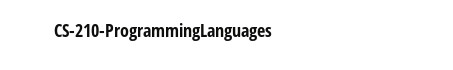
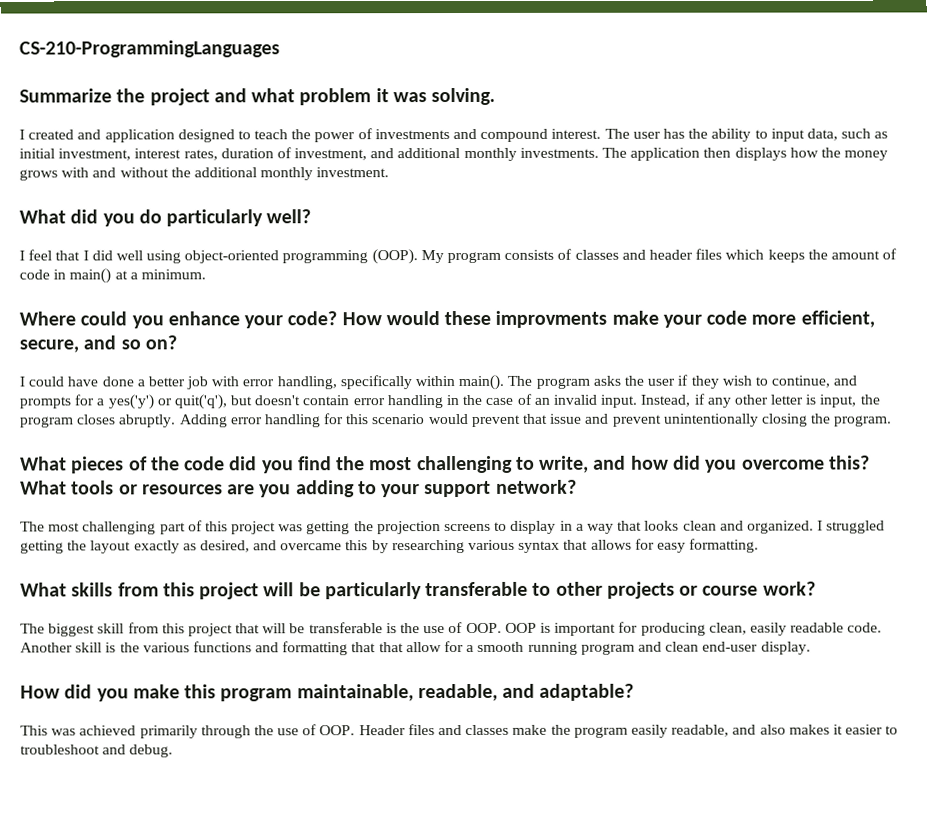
(272, 32) none -> [19,87,496,106] [19,128,889,143] [19,147,889,162] [19,167,390,181] [19,209,312,227] [19,248,898,265] [19,268,206,284] [19,310,875,329] [19,335,177,353] [19,374,858,391] [19,393,880,410] [20,413,893,428] [20,455,870,474] [20,479,577,498] [20,520,886,535] [20,538,760,554] [20,581,816,600] [20,621,883,637] [20,640,811,656] [20,683,635,702] [20,724,899,739] [20,744,174,758] // Summarize the project and what problem it was solving. // I created and application designed to teach the power of investments and compound interest. The user has the ability to input data, such as initial investment, interest rates, duration of investment, and additional monthly investments. The application then displays how the money grows with and without the additional monthly investment. // What did you do particularly well? // I feel that I did well using object-oriented programming (OOP). My program consists of classes and header files which keeps the amount of code in main() at a minimum. // Where could you enhance your code? How would these improvments make your code more efficient, secure, and so on? // I could have done a better job with error handling, specifically within main(). The program asks the user if they wish to continue, and prompts for a yes('y') or quit('q'), but doesn't contain error handling in the case of an invalid input. Instead, if any other letter is input, the program closes abruptly. Adding error handling for this scenario would prevent that issue and prevent unintentionally closing the program. // What pieces of the code did you find the most challenging to write, and how did you overcome this? What tools or resources are you adding to your support network? // The most challenging part of this project was getting the projection screens to display in a way that looks clean and organized. I struggled getting the layout exactly as desired, and overcame this by researching various syntax that allows for easy formatting. // What skills from this project will be particularly transferable to other projects or course work? // The biggest skill from this project that will be transferable is the use of OOP. OOP is important for producing clean, easily readable code. Another skill is the various functions and formatting that that allow for a smooth running program and clean end-user display. // How did you make this program maintainable, readable, and adaptable? // This was achieved primarily through the use of OOP. Header files and classes make the program easily readable, and also makes it easier to troubleshoot and debug.

